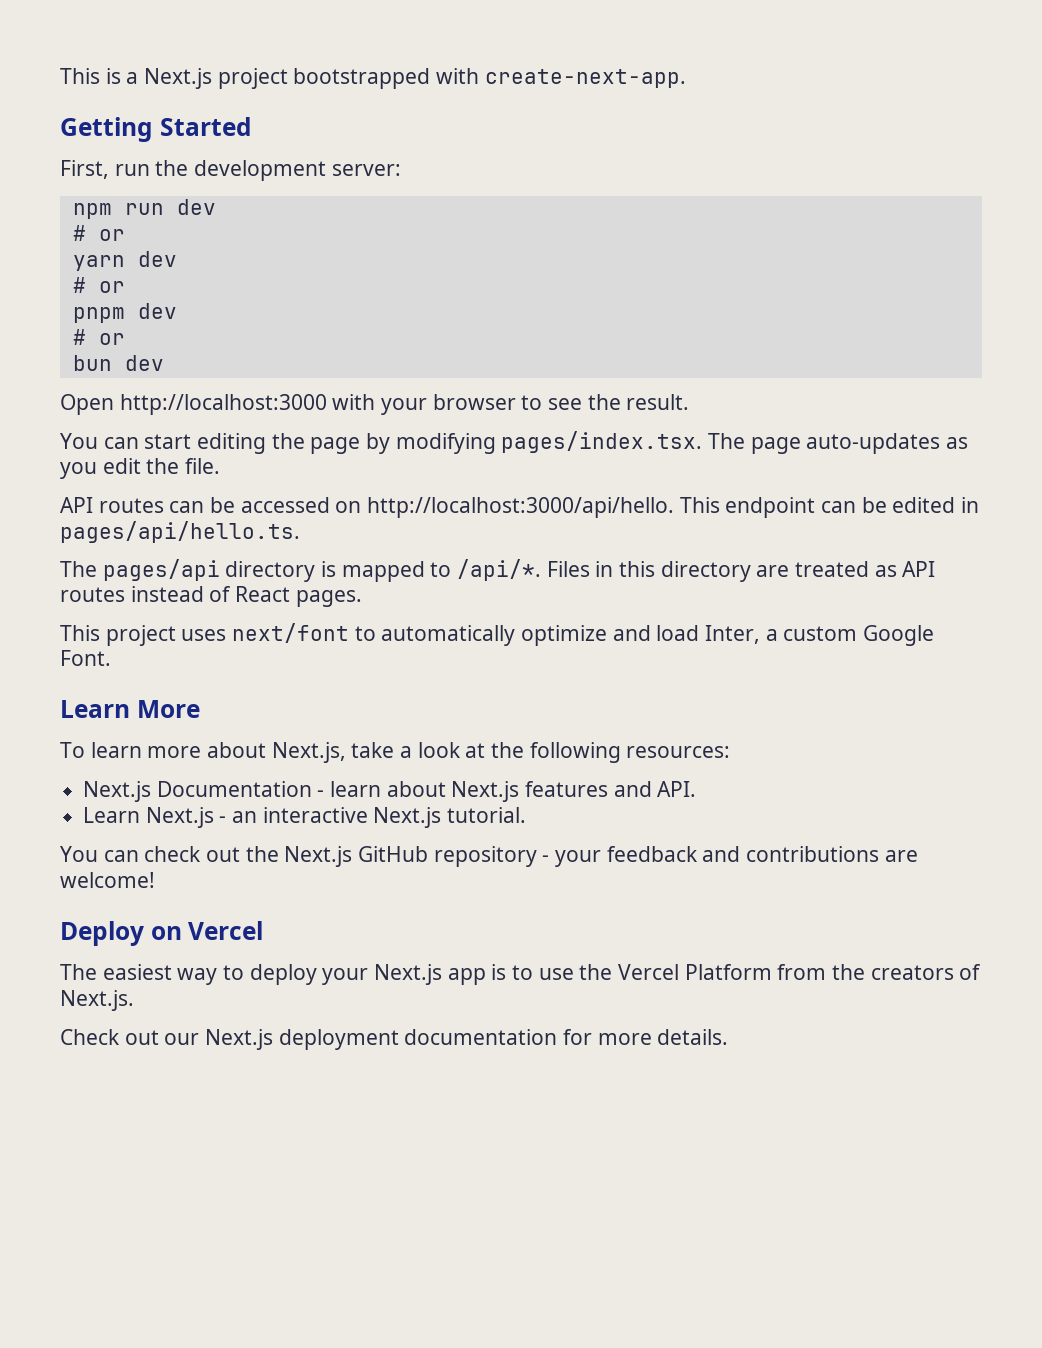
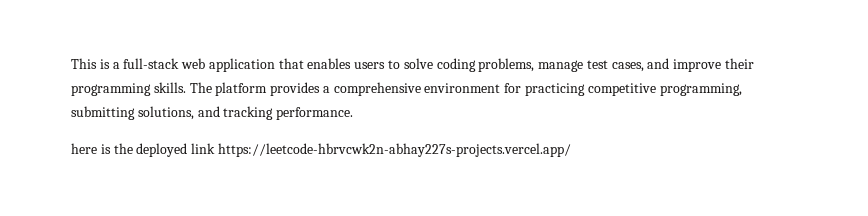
[144,68,686,89] [60,117,252,142] [60,160,401,181] [72,199,216,219] [72,225,125,241] [72,251,177,271] [72,277,125,293] [72,303,177,323] [72,329,125,345] [72,355,164,371] [60,394,690,415] [60,431,969,454] [60,458,221,479] [60,497,980,518] [60,521,300,543] [60,559,936,582] [60,586,362,607] [60,623,935,646] [60,650,111,666] [60,700,200,718] [60,742,731,763] [83,781,697,802] [83,807,527,828] [60,846,918,867] [60,872,155,888] [60,921,264,946] [60,964,982,985] [60,990,134,1011] [60,1029,729,1050] Next.js project bootstrapped with create-next-app. // Getting Started // First, run the development server: // npm run dev // # or // yarn dev // # or // pnpm dev // # or // bun dev // Open http://localhost:3000 with your browser to see the result. // You can start editing the page by modifying pages/index.tsx. The page auto-updates as you edit the file. // API routes can be accessed on http://localhost:3000/api/hello. This endpoint can be edited in pages/api/hello.ts. // The pages/api directory is mapped to /api/*. Files in this directory are treated as API routes instead of React pages. // This project uses next/font to automatically optimize and load Inter, a custom Google Font. // Learn More // To learn more about Next.js, take a look at the following resources: // Next.js Documentation - learn about Next.js features and API. // Learn Next.js - an interactive Next.js tutorial. // You can check out the Next.js GitHub repository - your feedback and contributions are welcome! // Deploy on Vercel // The easiest way to deploy your Next.js app is to use the Vercel Platform from the creators of Next.js. // Check out our Next.js deployment documentation for more details. -> [123,58,755,72] [71,82,742,96] [71,106,354,120] [71,143,571,157] full-stack web application that enables users to solve coding problems, manage test cases, and improve their programming skills. The platform provides a comprehensive environment for practicing competitive programming, submitting solutions, and tracking performance. // here is the deployed link https://leetcode-hbrvcwk2n-abhay227s-projects.vercel.app/

